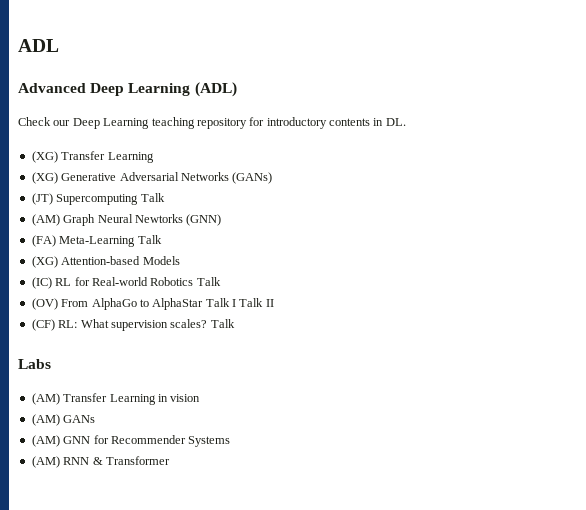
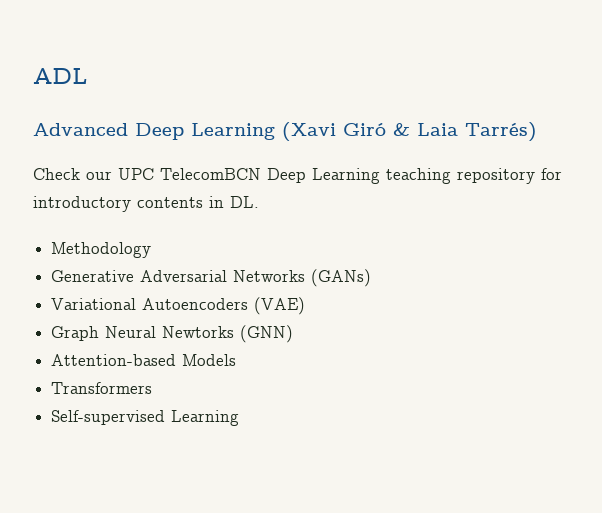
[194,82,237,97] (ADL) -> [282,122,537,142] (Xavi Giró & Laia Tarrés)
(71, 123) none -> [118,168,261,180] UPC TelecomBCN
[31,151,154,163] [31,172,58,184] (XG) Transfer Learning // (XG) -> [51,242,152,258] Methodology //
[31,193,165,205] [31,214,60,226] (JT) Supercomputing Talk // (AM) -> [51,297,306,315] Variational Autoencoders (VAE) //
[31,235,162,247] [31,256,180,268] [31,277,221,289] [31,298,274,310] [31,319,235,331] [18,359,51,369] [31,393,201,405] [31,414,96,426] [31,435,231,447] [31,456,170,468] (FA) Meta-Learning Talk // (XG) Attention-based Models // (IC) RL for Real-world Robotics Talk // (OV) From AlphaGo to AlphaStar Talk I Talk II // (CF) RL: What supervision scales? Talk // Labs // (AM) Transfer Learning in vision // (AM) GANs // (AM) GNN for Recommender Systems // (AM) RNN & Transformer -> [51,354,237,366] [51,382,153,394] [51,410,240,426] Attention-based Models // Transformers // Self-supervised Learning

